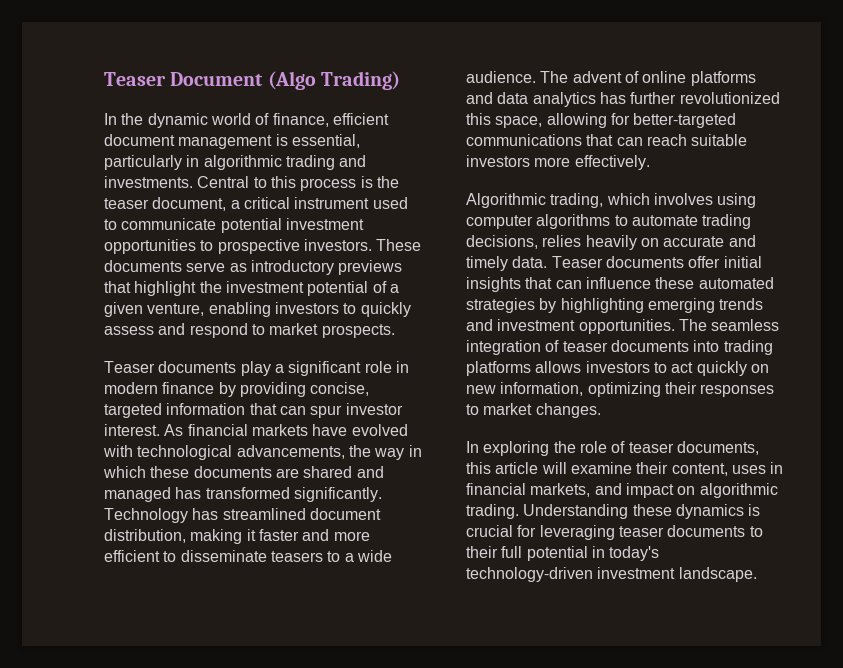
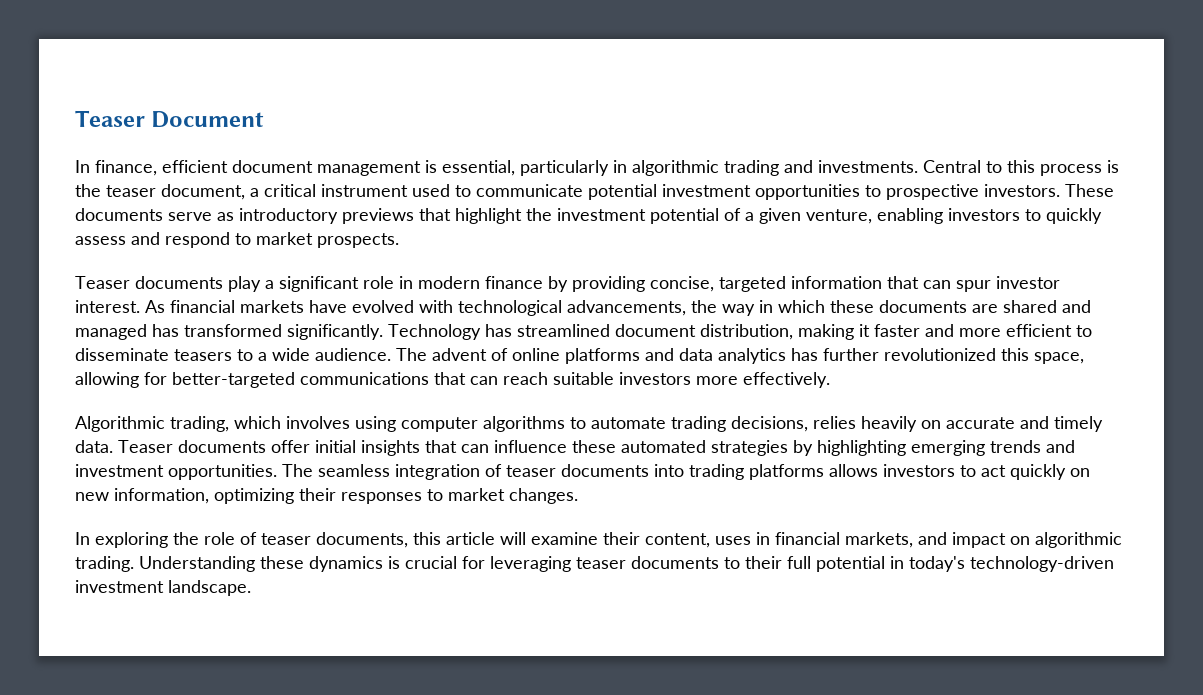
[267,71,400,90] [104,113,270,128] (Algo Trading) // In the dynamic world of -> [75,160,90,173] // In

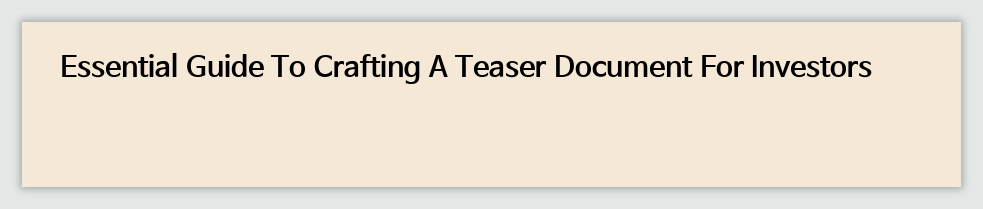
[75,110,265,128] [75,160,1119,176] [75,184,1114,200] [75,208,1102,224] [75,232,399,248] [75,276,1060,292] [75,300,1091,316] [75,324,1092,340] [75,348,1084,364] [75,372,830,388] [75,416,1103,432] [75,440,1075,456] [75,464,1090,480] [75,488,578,504] [75,532,1122,548] [75,556,1114,572] [75,580,251,596] Teaser Document // In finance, efficient document management is essential, particularly in algorithmic trading and investments. Central to this process is the teaser document, a critical instrument used to communicate potential investment opportunities to prospective investors. These documents serve as introductory previews that highlight the investment potential of a given venture, enabling investors to quickly assess and respond to market prospects. // Teaser documents play a significant role in modern finance by providing concise, targeted information that can spur investor interest. As financial markets have evolved with technological advancements, the way in which these documents are shared and managed has transformed significantly. Technology has streamlined document distribution, making it faster and more efficient to disseminate teasers to a wide audience. The advent of online platforms and data analytics has further revolutionized this space, allowing for better-targeted communications that can reach suitable investors more effectively. // Algorithmic trading, which involves using computer algorithms to automate trading decisions, relies heavily on accurate and timely data. Teaser documents offer initial insights that can influence these automated strategies by highlighting emerging trends and investment opportunities. The seamless integration of teaser documents into trading platforms allows investors to act quickly on new information, optimizing their responses to market changes. // In exploring the role of teaser documents, this article will examine their content, uses in financial markets, and impact on algorithmic trading. Understanding these dynamics is crucial for leveraging teaser documents to their full potential in today's technology-driven investment landscape. -> [60,52,873,84] Essential Guide To Crafting A Teaser Document For Investors

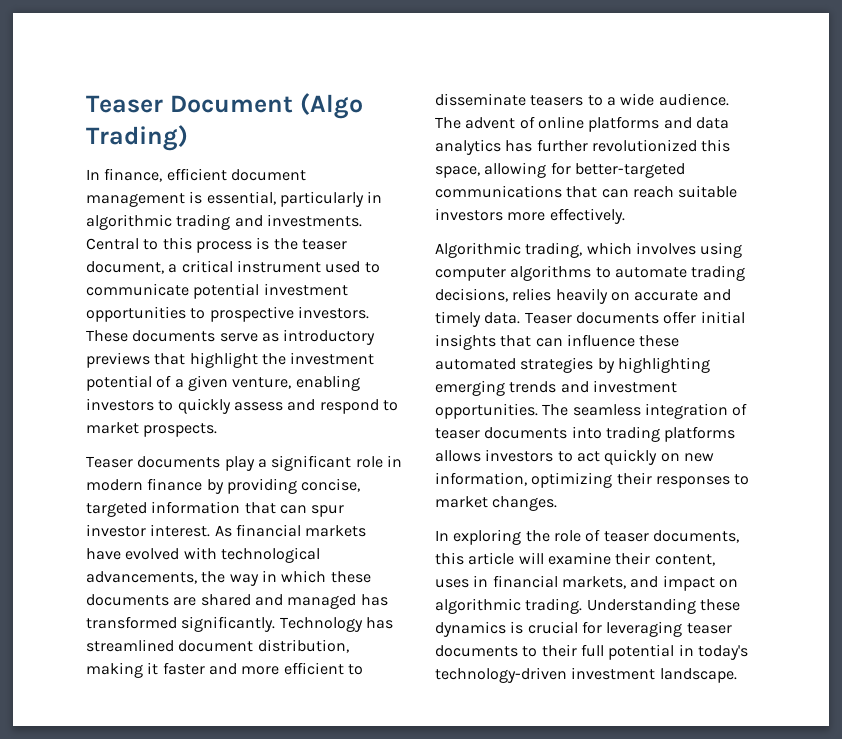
[60,52,873,84] Essential Guide To Crafting A Teaser Document For Investors -> [86,93,363,119] [86,125,188,151] [86,168,306,182] [86,191,383,207] [86,214,362,230] [86,237,347,253] [86,260,380,274] [86,283,348,299] [86,306,369,322] [86,329,376,345] [86,352,375,368] [86,375,360,391] [86,398,398,414] [86,422,218,437] [86,455,402,471] [86,478,361,494] [86,501,345,517] [86,524,367,537] [86,547,320,563] [86,570,371,586] [86,594,388,609] [86,616,393,632] [86,639,349,653] [86,662,363,678] [435,93,729,106] [435,116,729,132] [435,139,731,155] [435,162,685,178] [435,185,738,198] [435,208,625,224] [435,242,743,258] [435,265,746,281] [435,288,731,304] [435,311,745,327] [435,334,680,350] [435,357,710,373] [435,380,677,396] [435,403,748,419] [435,426,736,442] [435,449,714,465] [435,472,750,488] [435,496,558,511] [435,529,739,545] [435,552,715,566] [435,575,738,591] [435,598,740,614] [435,621,732,637] [435,644,748,660] [435,667,737,683] Teaser Document (Algo Trading) // In finance, efficient document management is essential, particularly in algorithmic trading and investments. Central to this process is the teaser document, a critical instrument used to communicate potential investment opportunities to prospective investors. These documents serve as introductory previews that highlight the investment potential of a given venture, enabling investors to quickly assess and respond to market prospects. // Teaser documents play a significant role in modern finance by providing concise, targeted information that can spur investor interest. As financial markets have evolved with technological advancements, the way in which these documents are shared and managed has transformed significantly. Technology has streamlined document distribution, making it faster and more efficient to disseminate teasers to a wide audience. The advent of online platforms and data analytics has further revolutionized this space, allowing for better-targeted communications that can reach suitable investors more effectively. // Algorithmic trading, which involves using computer algorithms to automate trading decisions, relies heavily on accurate and timely data. Teaser documents offer initial insights that can influence these automated strategies by highlighting emerging trends and investment opportunities. The seamless integration of teaser documents into trading platforms allows investors to act quickly on new information, optimizing their responses to market changes. // In exploring the role of teaser documents, this article will examine their content, uses in financial markets, and impact on algorithmic trading. Understanding these dynamics is crucial for leveraging teaser documents to their full potential in today's technology-driven investment landscape.

